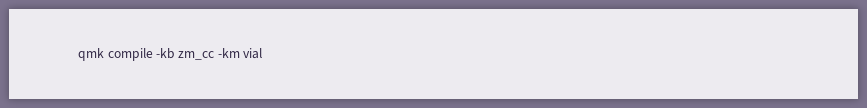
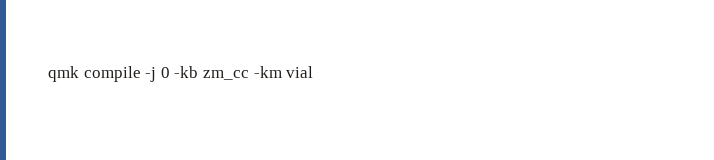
(153, 54) none -> [145,67,170,82] -j 0

